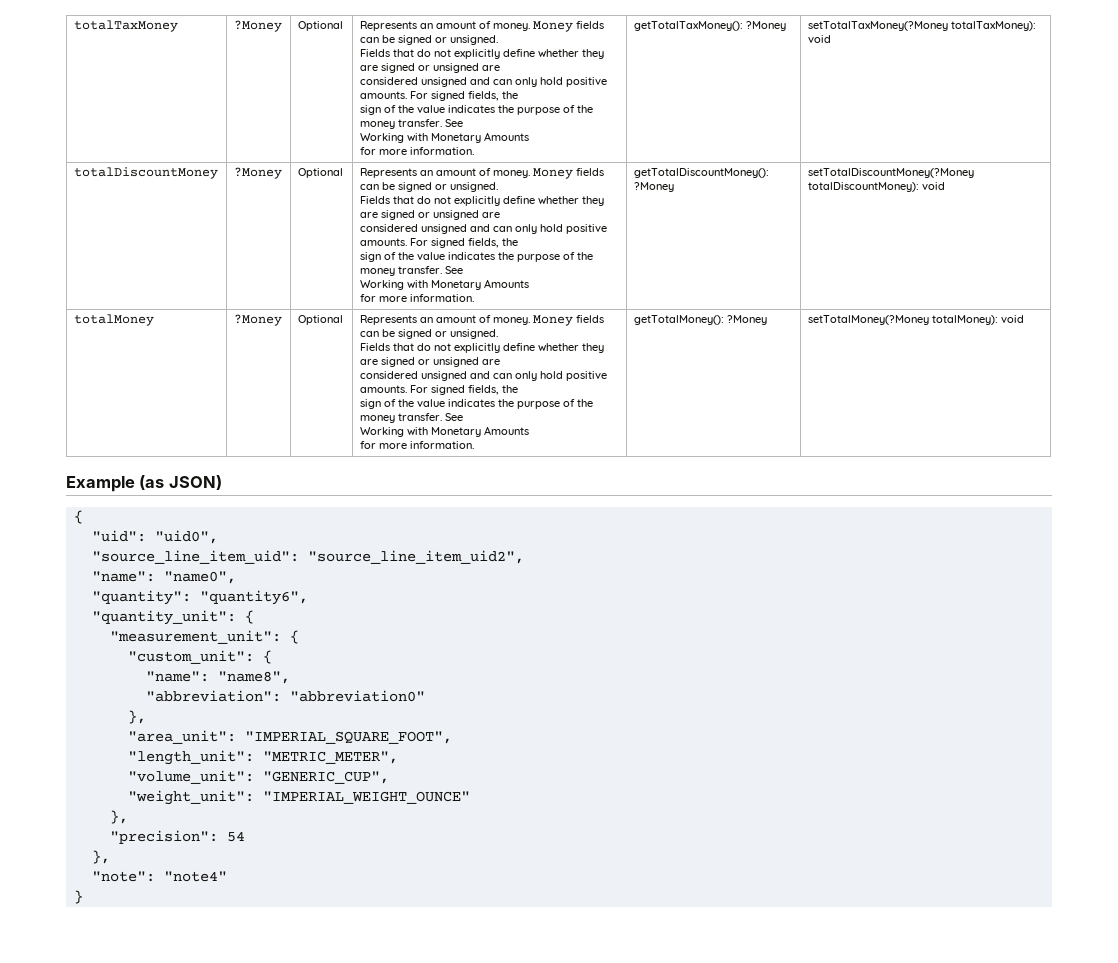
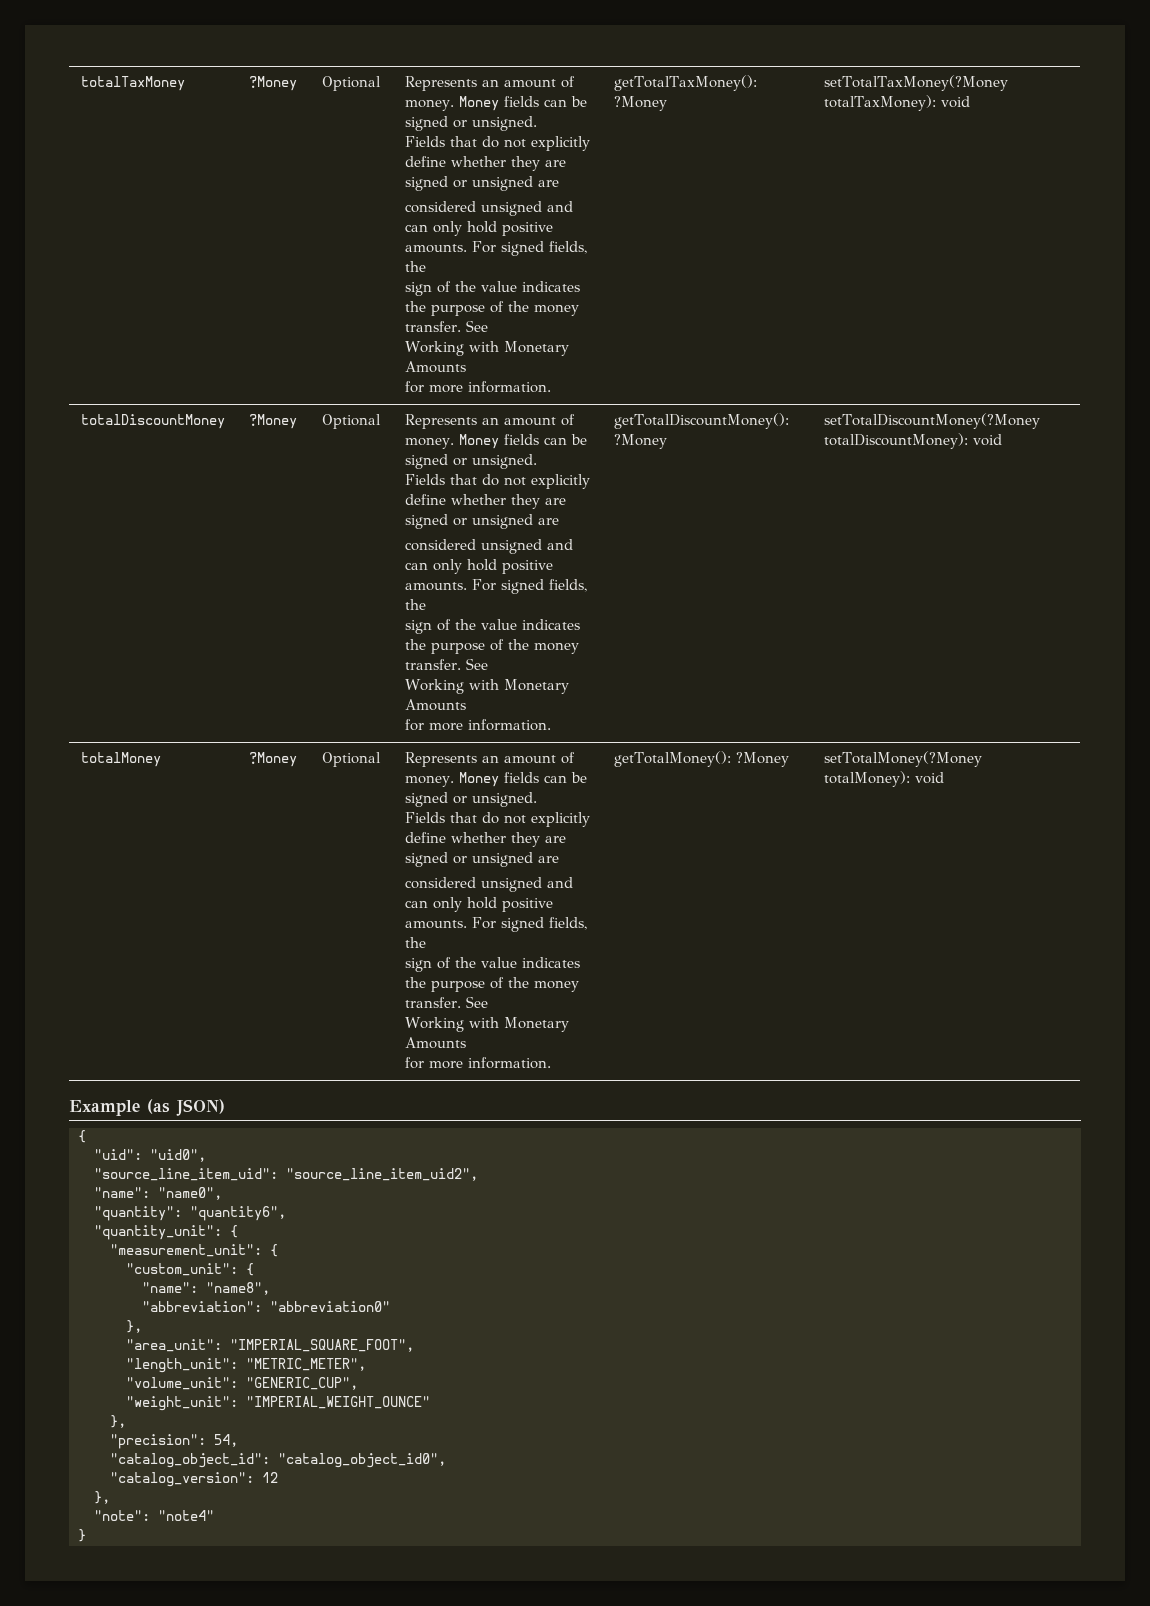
[226,831,245,842] 54 -> [214,1434,238,1447] [110,1453,446,1468] [110,1472,278,1487] 54, // "catalog_object_id": "catalog_object_id0", // "catalog_version": 12

